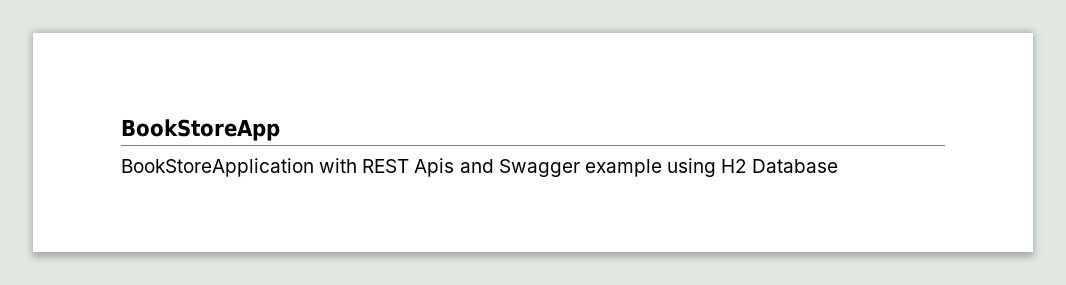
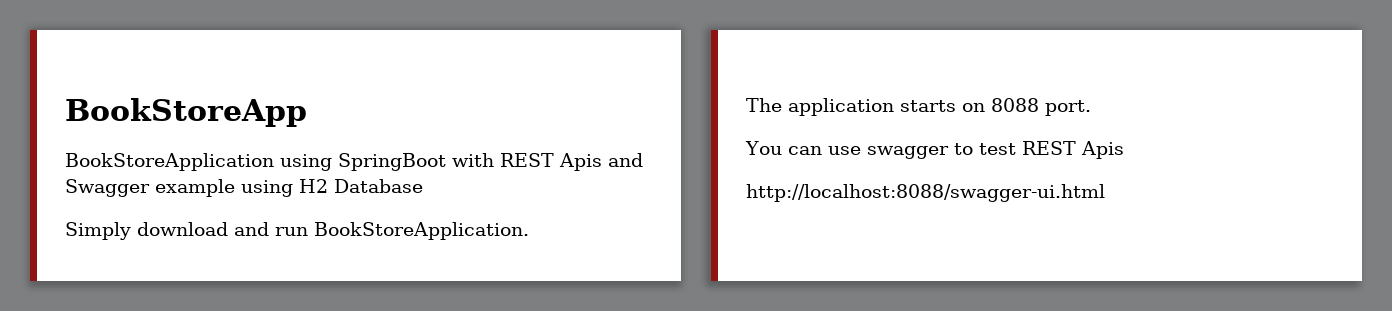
(314, 167) none -> [280,153,446,171] using SpringBoot
(839, 166) none -> [65,222,529,240] [746,98,1091,116] [745,141,1124,159] [746,184,1105,202] // Simply download and run BookStoreApplication. // The application starts on 8088 port. // You can use swagger to test REST Apis // http://localhost:8088/swagger-ui.html

